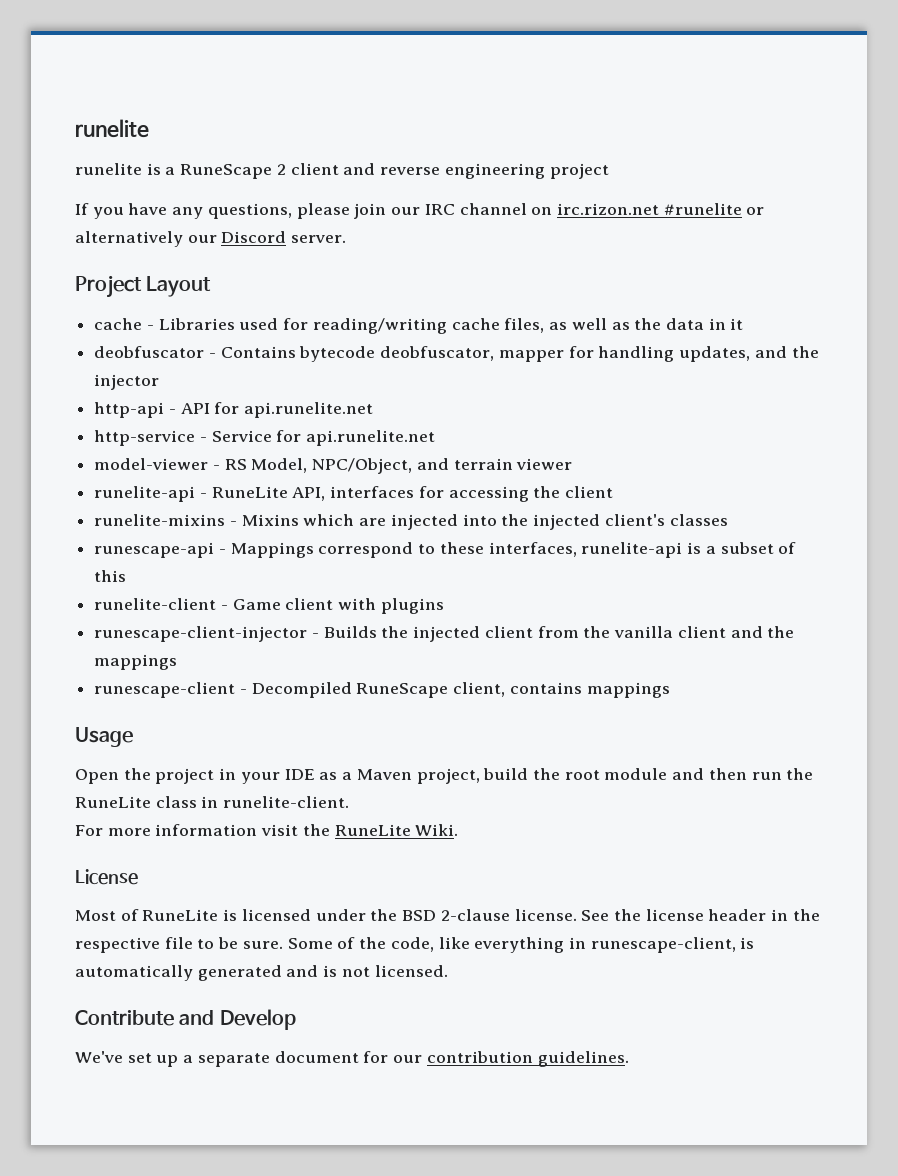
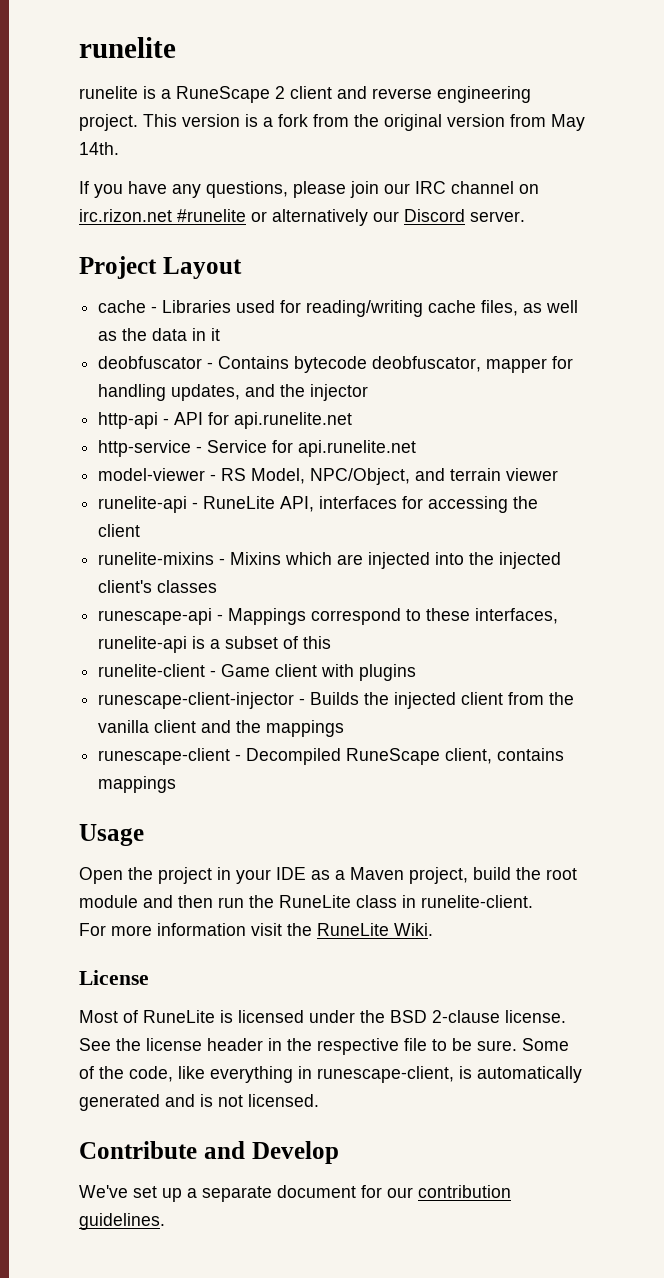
[549,163,609,179] project -> [79,114,585,131] [79,142,119,155] project. This version is a fork from the original version from May 14th.

